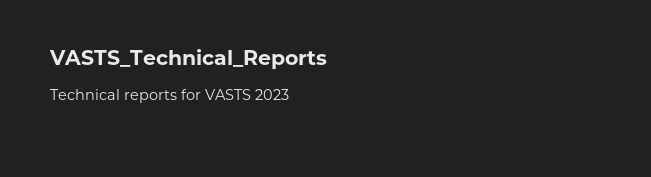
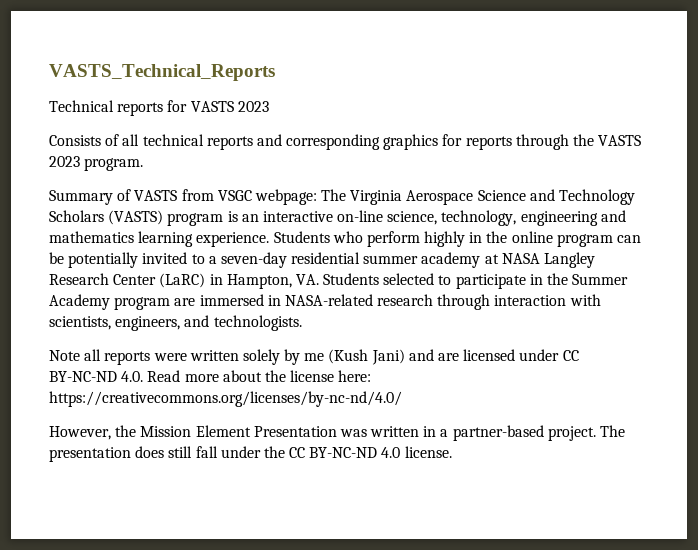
(289, 94) none -> [49,134,642,150] [49,156,144,171] [49,189,636,205] [49,210,626,226] [49,231,642,247] [49,252,596,268] [49,273,629,289] [49,294,601,310] [49,315,302,331] [49,349,579,365] [49,370,372,382] [49,391,402,407] [49,425,626,441] [49,446,452,462] // Consists of all technical reports and corresponding graphics for reports through the VASTS 2023 program. // Summary of VASTS from VSGC webpage: The Virginia Aerospace Science and Technology Scholars (VASTS) program is an interactive on-line science, technology, engineering and mathematics learning experience. Students who perform highly in the online program can be potentially invited to a seven-day residential summer academy at NASA Langley Research Center (LaRC) in Hampton, VA. Students selected to participate in the Summer Academy program are immersed in NASA-related research through interaction with scientists, engineers, and technologists. // Note all reports were written solely by me (Kush Jani) and are licensed under CC BY-NC-ND 4.0. Read more about the license here: https://creativecommons.org/licenses/by-nc-nd/4.0/ // However, the Mission Element Presentation was written in a partner-based project. The presentation does still fall under the CC BY-NC-ND 4.0 license.

